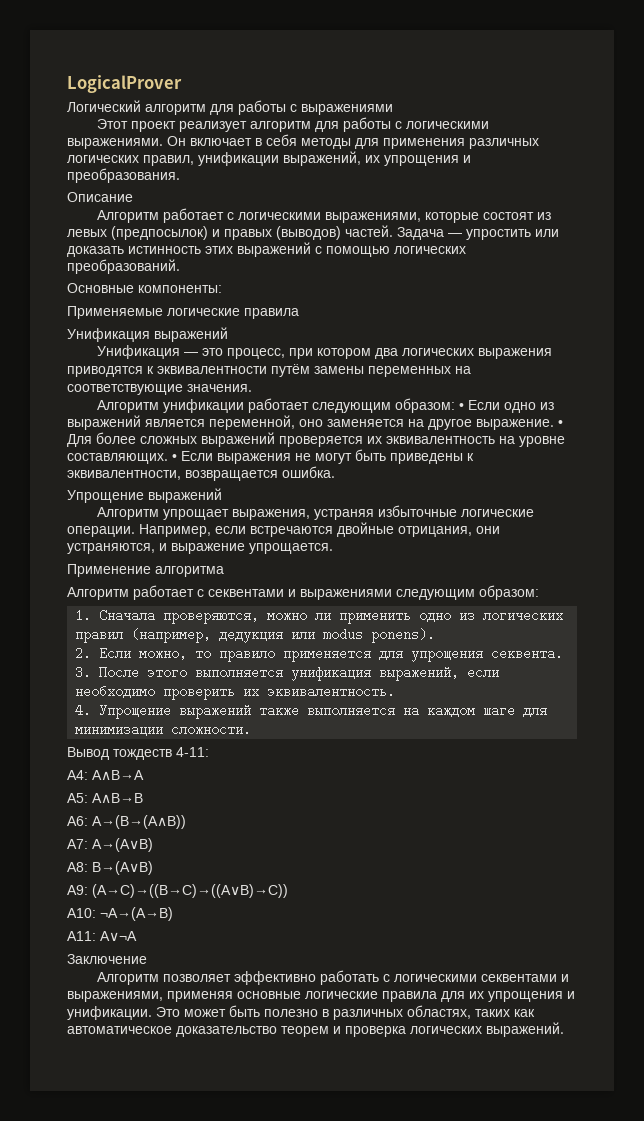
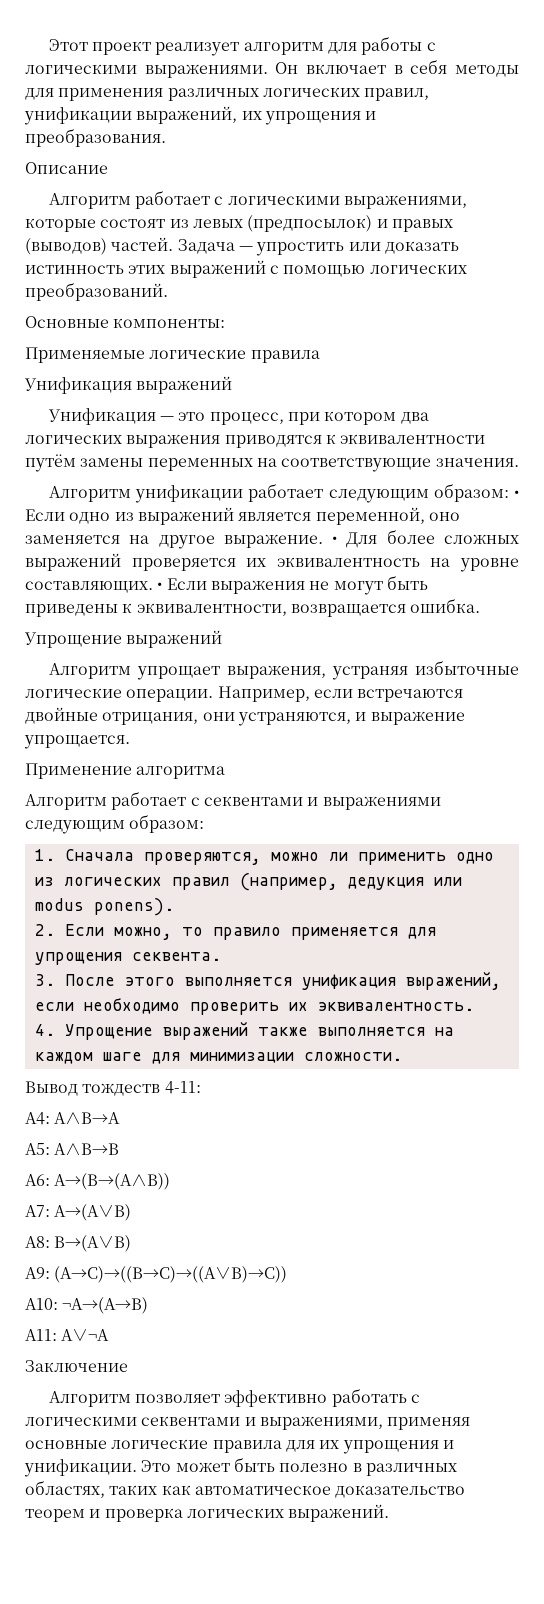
[67,75,182,93] [67,100,393,115] LogicalProver // Логический алгоритм для работы с выражениями // -> (48, 45) none

